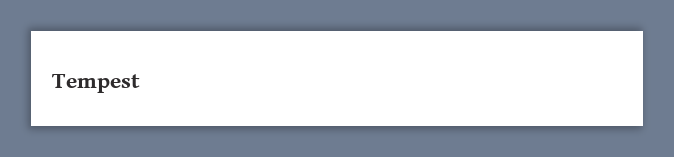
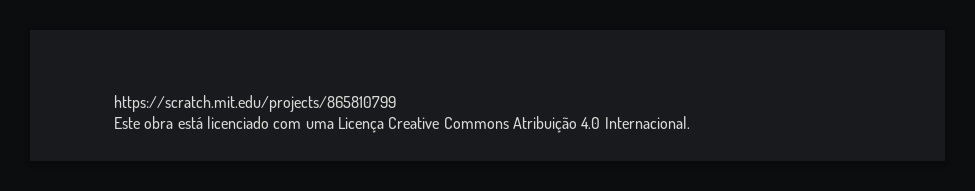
[52,74,140,93] Tempest -> [114,95,396,112] [114,116,690,133] https://scratch.mit.edu/projects/865810799 // Este obra está licenciado com uma Licença Creative Commons Atribuição 4.0 Internacional.

